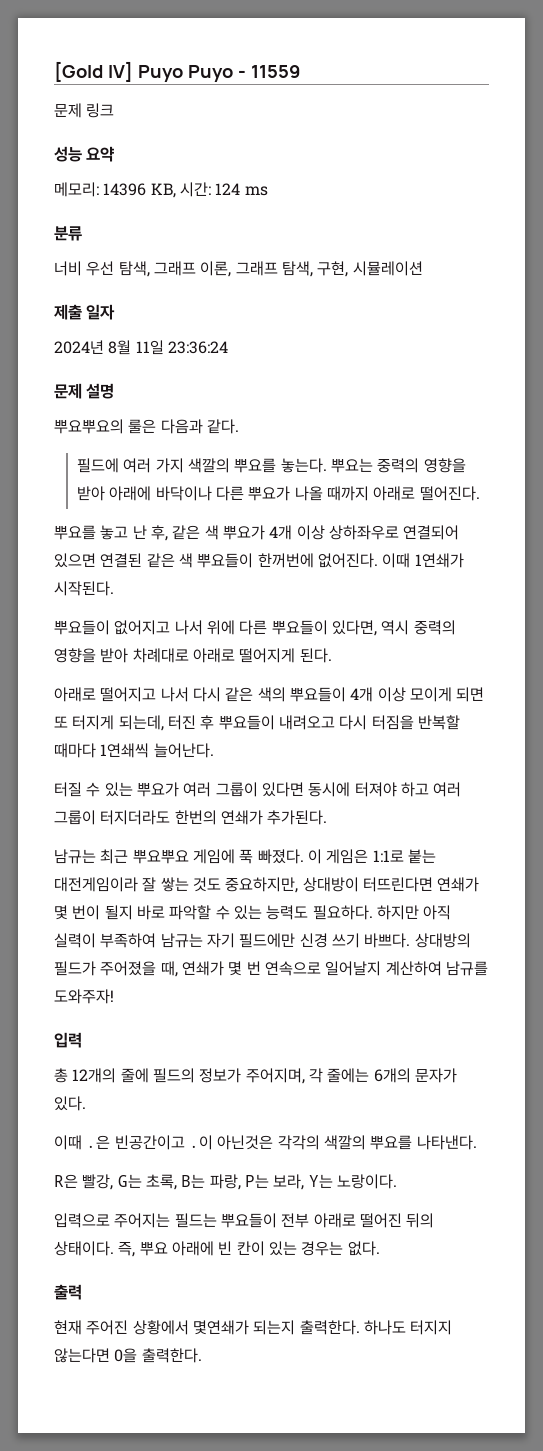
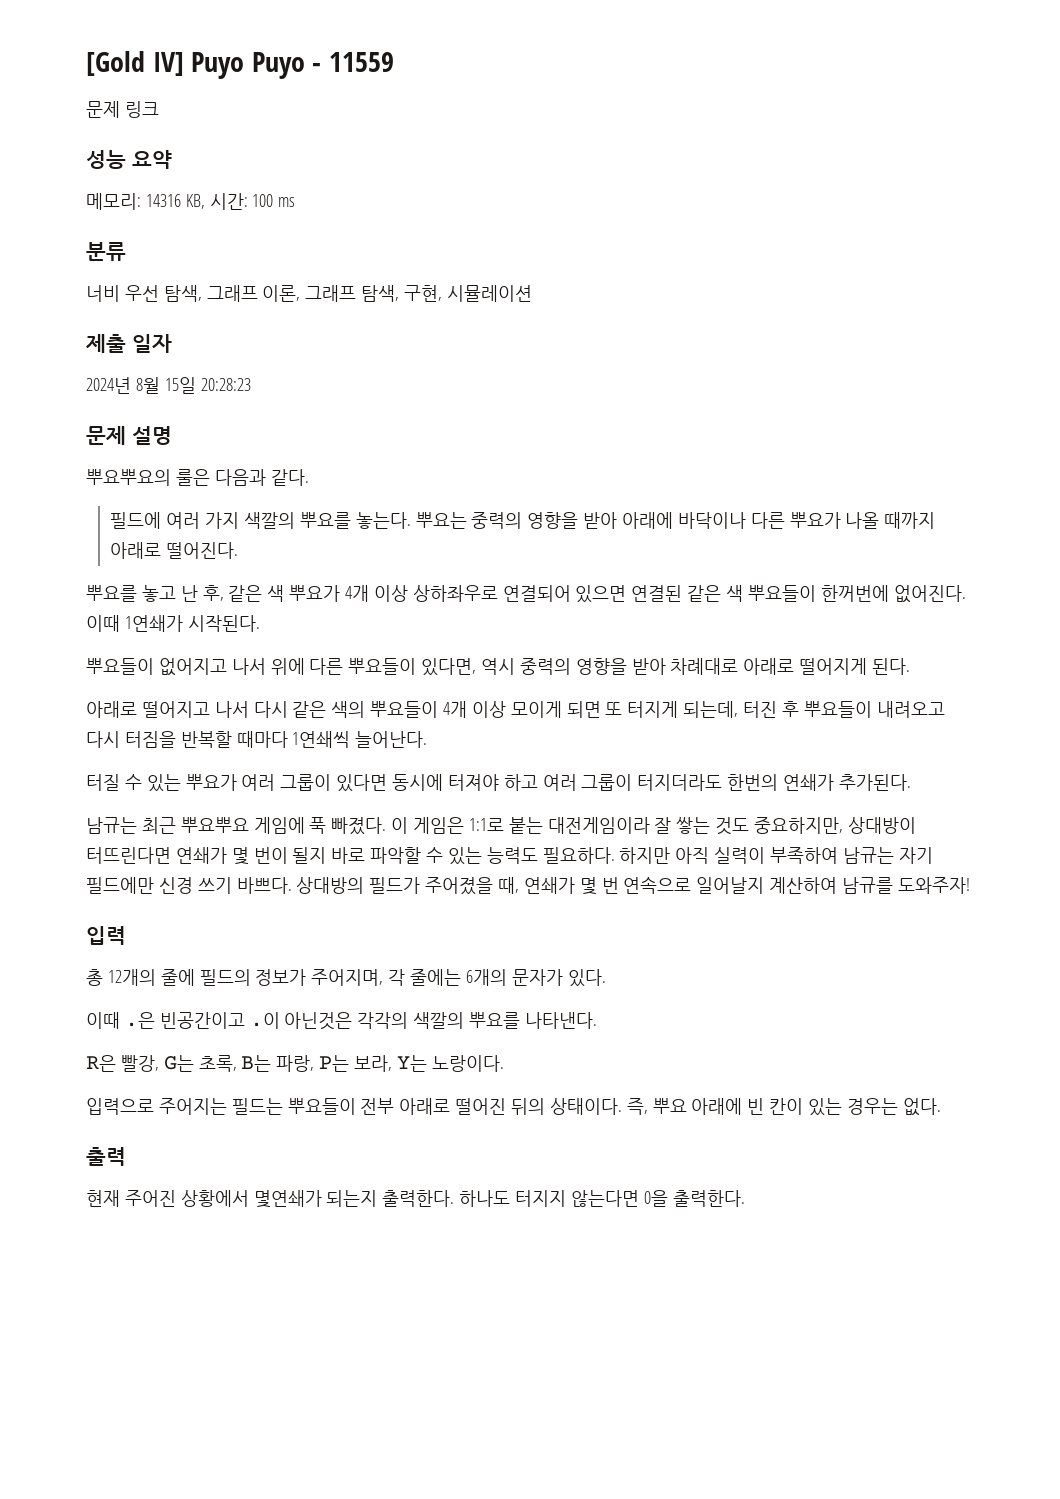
[103,183,147,196] 14396 -> [145,194,181,207] 14316
[215,183,241,195] 124 -> [252,194,274,207] 100
[135,340,228,355] 11일 23:36:24 -> [164,377,251,394] 15일 20:28:23

